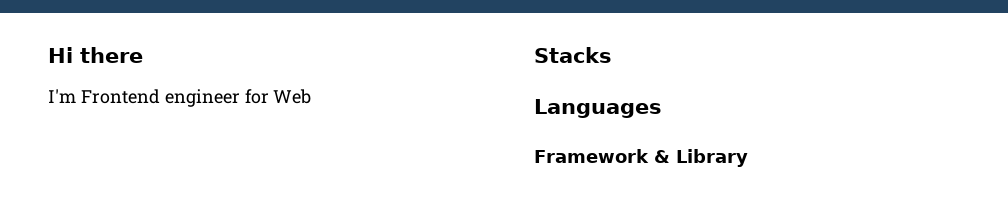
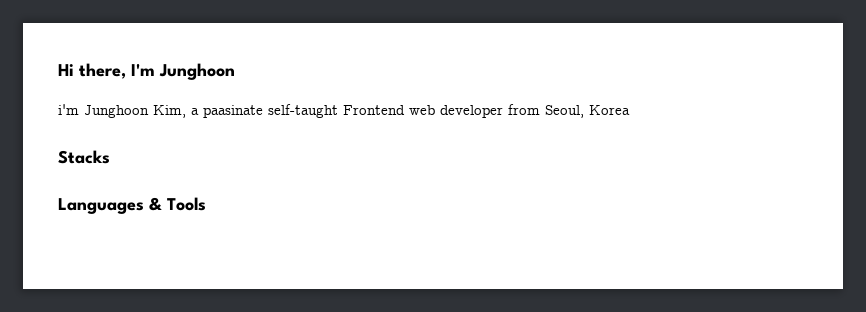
[80,47,143,63] [48,89,312,107] there // I'm Frontend engineer for Web -> [79,63,235,80] [58,104,630,118] there, I'm Junghoon // i'm Junghoon Kim, a paasinate self-taught Frontend web developer from Seoul, Korea
[534,149,748,167] // Framework & Library -> [149,197,206,211] & Tools

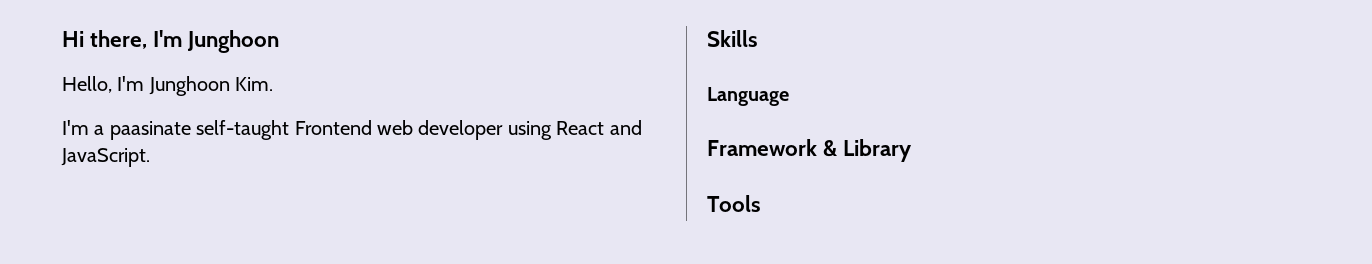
[58,104,186,118] i'm Junghoon Kim, -> [62,76,274,96] [62,120,89,135] Hello, I'm Junghoon Kim. // I'm
[508,104,630,118] [58,150,110,164] [58,197,162,214] from Seoul, Korea // Stacks // Languages & -> [507,120,642,140] [61,148,150,167] [707,30,758,47] [707,87,789,106] [707,139,913,162] using React and JavaScript. // Skills // Language // Framework & Library //

